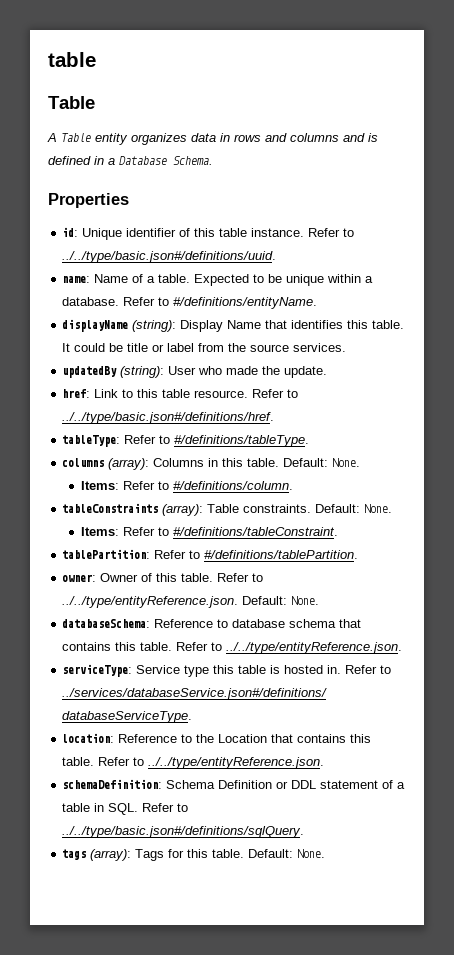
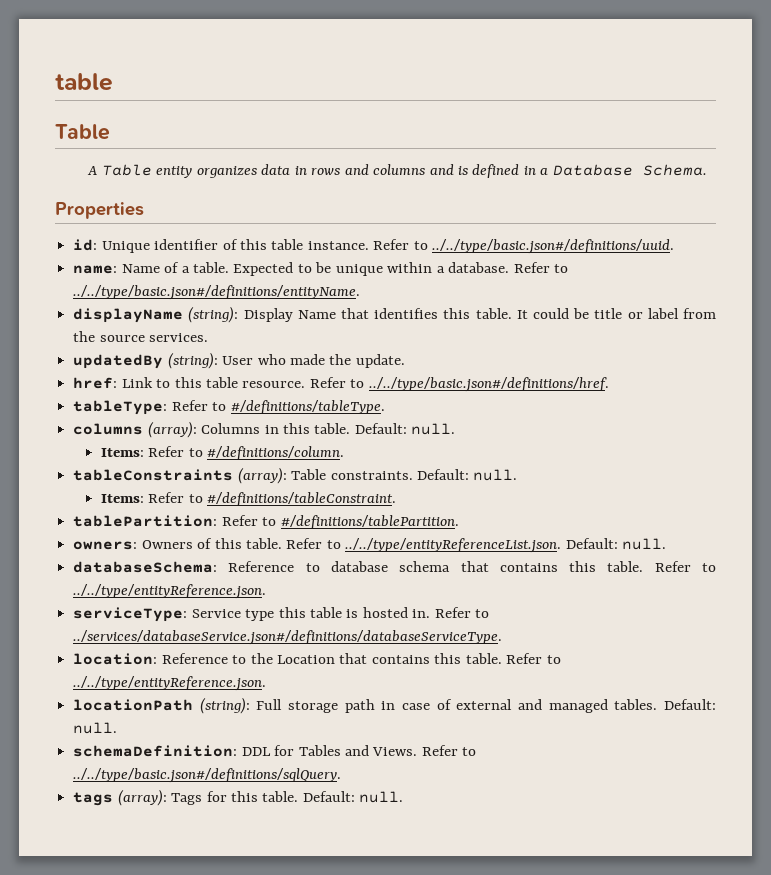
[173,297,318,309] #/definitions/entityName. -> [73,285,361,300] ../../type/basic.json#/definitions/entityName.
[332,458,361,467] None. -> [411,423,456,435] null.
[364,504,393,513] None. -> [473,469,518,481] null.
[62,573,139,582] owner: Owner -> [73,540,193,550] owners: Owners
[62,596,320,608] ../../type/entityReference.json. Default: None. -> [345,538,667,553] ../../type/entityReferenceList.json. Default: null.
[62,779,406,789] [62,803,139,815] schemaDefinition: Schema Definition or DDL statement of a table in SQL. -> [73,697,716,714] [73,722,118,734] [73,745,418,757] locationPath (string): Full storage path in case of external and managed tables. Default: null. // schemaDefinition: DDL for Tables and Views.
[297,849,326,858] None. -> [359,791,404,803] null.

